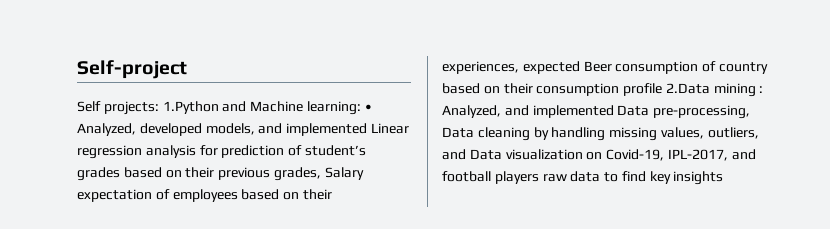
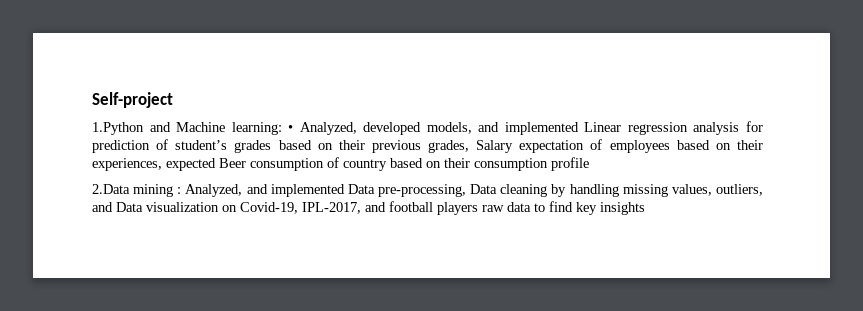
[77,101,159,115] Self projects: -> (173, 100) none
(663, 89) none -> (589, 164) //

